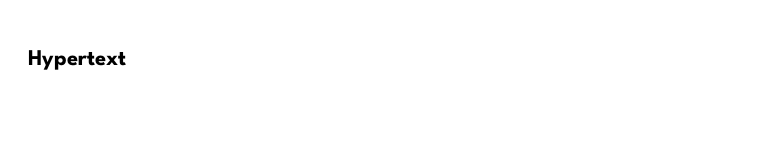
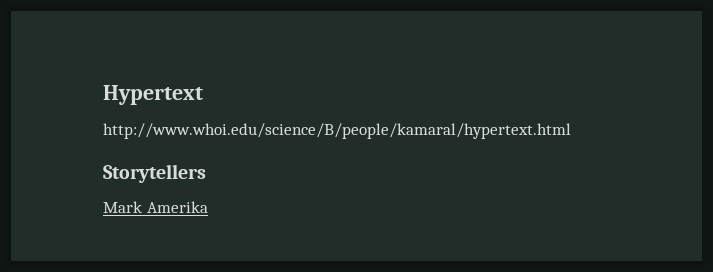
(126, 60) none -> [103,123,571,139] [103,164,206,183] [103,201,208,213] // http://www.whoi.edu/science/B/people/kamaral/hypertext.html // Storytellers // Mark Amerika

